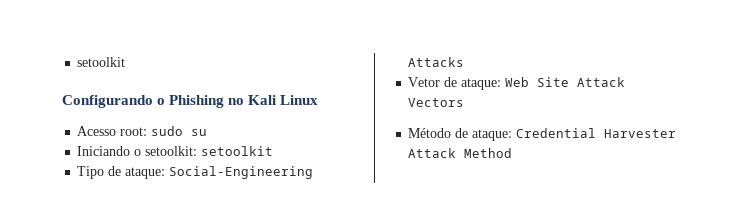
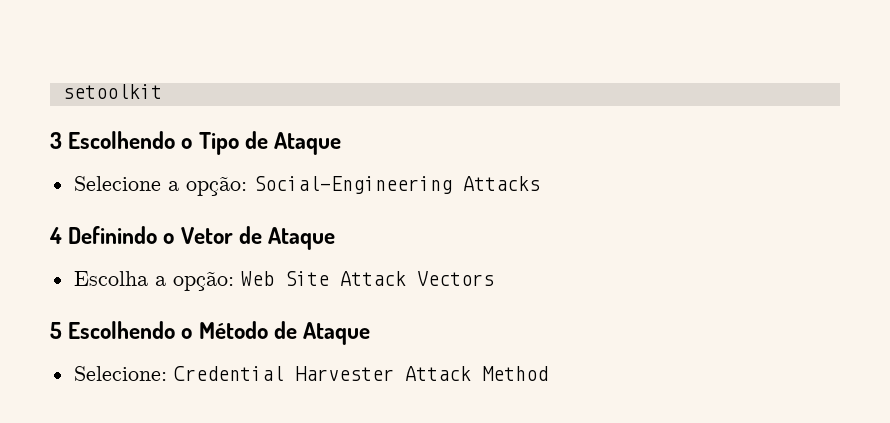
[77,57,126,67] [62,95,319,108] [77,126,208,136] [77,146,274,156] [77,166,314,179] [408,57,465,67] [408,77,626,90] [408,98,465,107] [408,128,513,141] setoolkit // Configurando o Phishing no Kali Linux // Acesso root: sudo su // Iniciando o setoolkit: setoolkit // Tipo de ataque: Social-Engineering Attacks // Vetor de ataque: Web Site Attack Vectors // Método de ataque: -> [62,84,162,99] [50,131,342,155] [73,176,540,196] [49,226,336,250] [73,271,494,291] [50,321,371,345] [73,366,167,381] setoolkit // 3 Escolhendo o Tipo de Ataque // Selecione a opção: Social-Engineering Attacks // 4 Definindo o Vetor de Ataque // Escolha a opção: Web Site Attack Vectors // 5 Escolhendo o Método de Ataque // Selecione:

